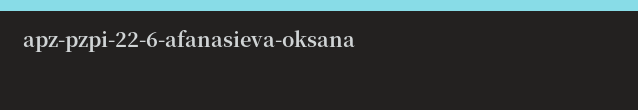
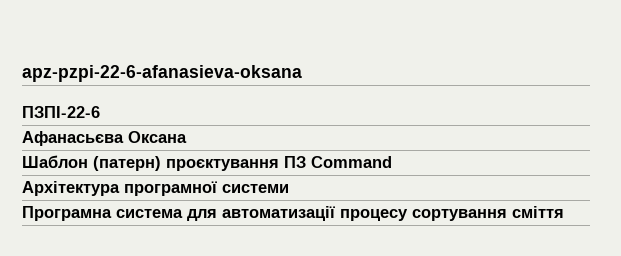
(355, 41) none -> [22,106,100,118] [22,131,187,146] [22,155,392,171] [22,181,289,196] [22,206,564,221] // ПЗПІ-22-6 // Афанасьєва Оксана // Шаблон (патерн) проєктування ПЗ Command // Архітектура програмної системи // Програмна система для автоматизації процесу сортування сміття

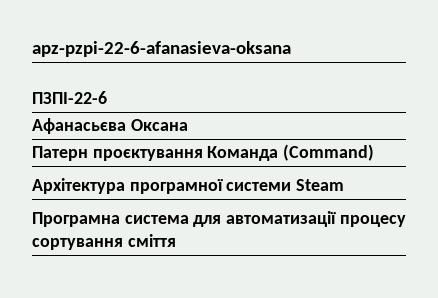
[22,155,392,171] Шаблон (патерн) проєктування ПЗ Command -> [32,144,375,161] Патерн проєктування Команда (Command)
(289, 188) none -> [296,179,345,191] Steam

